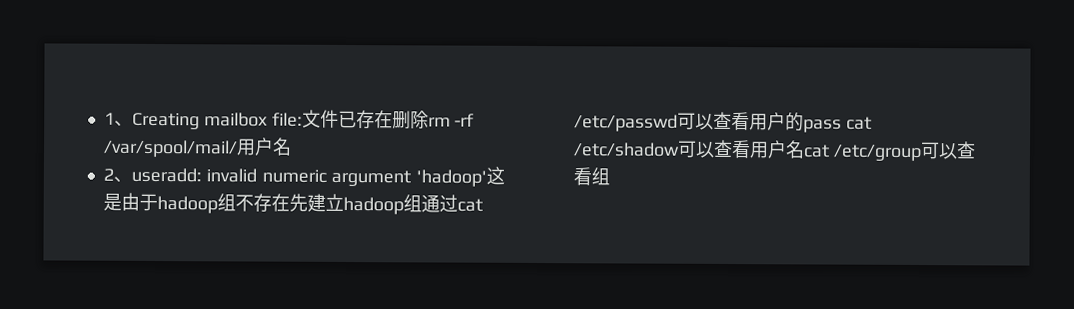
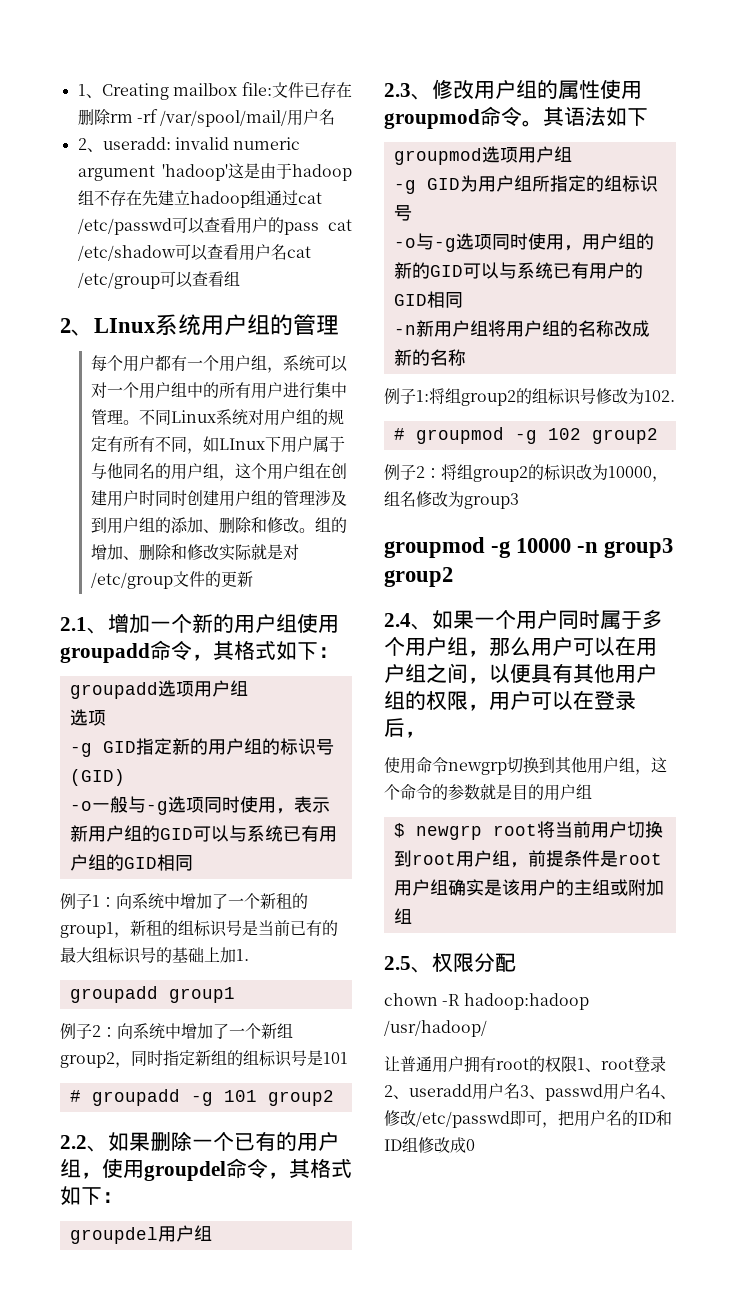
(610, 176) none -> [60,314,339,336] [90,355,348,373] [90,382,347,399] [90,409,344,426] [90,436,345,454] [90,463,347,481] [90,490,347,507] [90,517,347,534] [90,544,299,561] [90,571,253,589] [60,613,339,634] [60,640,339,663] [69,680,248,699] [69,709,106,726] [69,738,334,757] [69,769,125,786] [69,796,330,815] [69,825,337,842] [69,854,193,871] [60,893,308,909] [60,920,338,938] [60,947,249,964] [69,986,235,1003] [60,1023,293,1039] [60,1050,348,1068] [69,1089,334,1106] [60,1131,339,1152] [60,1158,352,1181] [60,1186,123,1205] [69,1225,212,1244] [384,79,642,100] [384,106,648,129] [393,146,572,165] [393,175,658,194] [393,205,412,221] [393,233,654,252] [393,262,643,279] [393,291,463,308] [393,320,650,337] [393,349,466,366] [384,388,675,406] [393,427,658,444] [384,464,668,482] [384,491,519,509] [384,537,674,558] [384,567,453,587] [384,609,663,630] [384,636,657,657] [384,663,657,684] [384,690,636,711] [384,718,426,738] [384,757,667,775] [384,784,592,801] [393,821,663,840] [393,850,662,868] [393,879,664,896] [393,908,412,924] [384,953,516,973] [384,993,589,1010] [384,1020,487,1037] [384,1056,666,1073] [384,1083,676,1101] [384,1110,672,1128] [384,1137,475,1153] // 2、LInux系统用户组的管理 // 每个用户都有一个用户组，系统可以对一个用户组中的所有用户进行集中管理。不同Linux系统对用户组的规定有所有不同，如LInux下用户属于与他同名的用户组，这个用户组在创建用户时同时创建用户组的管理涉及到用户组的添加、删除和修改。组的增加、删除和修改实际就是对/etc/group文件的更新 // 2.1、增加一个新的用户组使用groupadd命令，其格式如下： // groupadd选项用户组 // 选项 // -g GID指定新的用户组的标识号(GID) // -o一般与-g选项同时使用，表示新用户组的GID可以与系统已有用户组的GID相同 // 例子1：向系统中增加了一个新租的group1，新租的组标识号是当前已有的最大组标识号的基础上加1. // groupadd group1 // 例子2：向系统中增加了一个新组group2，同时指定新组的组标识号是101 // # groupadd -g 101 group2 // 2.2、如果删除一个已有的用户组，使用groupdel命令，其格式如下： // groupdel用户组 // 2.3、修改用户组的属性使用groupmod命令。其语法如下 // groupmod选项用户组 // -g GID为用户组所指定的组标识号 // -o与-g选项同时使用，用户组的新的GID可以与系统已有用户的GID相同 // -n新用户组将用户组的名称改成新的名称 // 例子1:将组group2的组标识号修改为102. // # groupmod -g 102 group2 // 例子2：将组group2的标识改为10000，组名修改为group3 // groupmod -g 10000 -n group3 group2 // 2.4、如果一个用户同时属于多个用户组，那么用户可以在用户组之间，以便具有其他用户组的权限，用户可以在登录后， // 使用命令newgrp切换到其他用户组，这个命令的参数就是目的用户组 // $ newgrp root将当前用户切换到root用户组，前提条件是root用户组确实是该用户的主组或附加组 // 2.5、权限分配 // chown -R hadoop:hadoop /usr/hadoop/ // 让普通用户拥有root的权限1、root登录2、useradd用户名3、passwd用户名4、修改/etc/passwd即可，把用户名的ID和ID组修改成0

